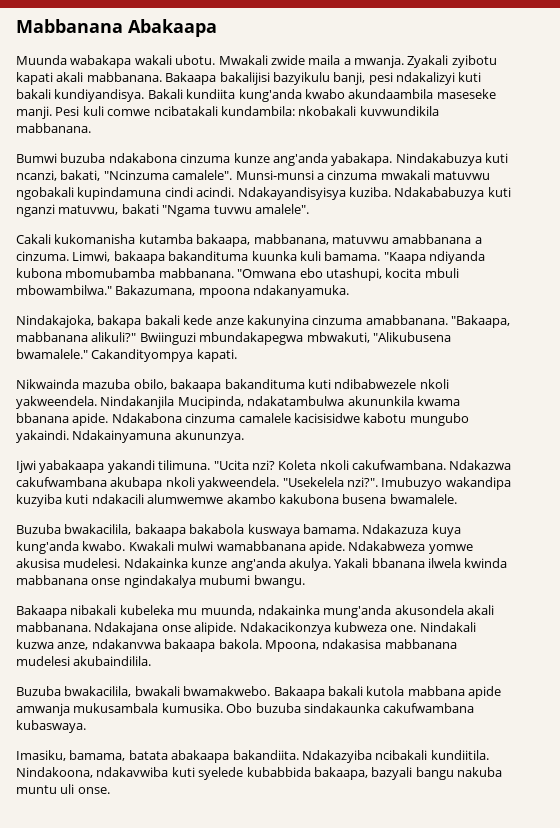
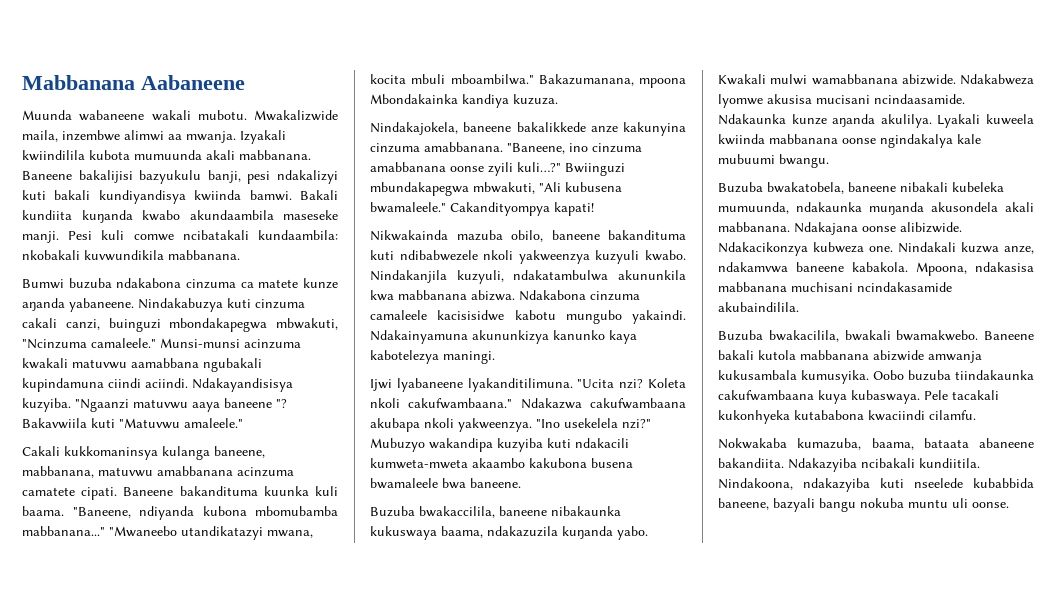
[128,19,217,37] Abakaapa -> [141,75,245,90] Aabaneene
[70,55,497,68] [16,72,330,85] wabakapa wakali ubotu. Mwakali zwide maila a mwanja. Zyakali zyibotu kapati akali mabbanana. Bakaapa bakalijisi bazyikulu -> [79,110,338,121] [22,130,286,144] [22,150,311,161] [22,170,202,184] wabaneene wakali mubotu. Mwakalizwide maila, inzembwe alimwi aa mwanja. Izyakali kwiindilila kubota mumuunda akali mabbanana. Baneene bakalijisi bazyukulu
[54,89,145,102] kundiyandisya. -> [98,190,292,204] kundiyandisya kwiinda bamwi.
[238,89,302,102] kung'anda -> [81,210,133,223] kuŋanda
[220,106,295,116] kundambila: -> [258,230,338,240] kundaambila:
[233,153,508,166] [16,170,490,181] [16,187,511,200] [16,204,309,217] [16,234,482,247] [16,251,165,264] kunze ang'anda yabakapa. Nindakabuzya kuti ncanzi, bakati, "Ncinzuma camalele". Munsi-munsi a cinzuma mwakali matuvwu ngobakali kupindamuna cindi acindi. Ndakayandisyisya kuziba. Ndakababuzya kuti nganzi matuvwu, bakati "Ngama tuvwu amalele". // Cakali kukomanisha kutamba bakaapa, mabbanana, matuvwu amabbanana a cinzuma. Limwi, bakaapa -> [240,278,338,289] [22,298,305,312] [22,318,338,332] [22,338,301,349] [22,358,262,372] [22,378,293,392] [22,398,287,412] [22,418,243,429] [22,446,265,460] [22,466,294,478] [22,487,174,500] ca matete kunze aŋanda yabaneene. Nindakabuzya kuti cinzuma cakali canzi, buinguzi mbondakapegwa mbwakuti, "Ncinzuma camaleele." Munsi-munsi acinzuma kwakali matuvwu aamabbana ngubakali kupindamuna ciindi aciindi. Ndakayandisisya kuzyiba. "Ngaanzi matuvwu aaya baneene "? Bakavwiila kuti "Matuvwu amaleele." // Cakali kukkomaninsya kulanga baneene, mabbanana, matuvwu amabbanana acinzuma camatete cipati. Baneene
[324,251,426,264] bamama. "Kaapa -> [22,506,131,518] baama. "Baneene,
[158,268,459,281] [16,285,350,298] [16,315,510,328] [16,332,451,345] [16,349,237,362] [16,379,79,389] mabbanana. "Omwana ebo utashupi, kocita mbuli mbowambilwa." Bakazumana, mpoona ndakanyamuka. // Nindakajoka, bakapa bakali kede anze kakunyina cinzuma amabbanana. "Bakaapa, mabbanana alikuli?" Bwiinguzi mbundakapegwa mbwakuti, "Alikubusena bwamalele." Cakandityompya kapati. // Nikwainda -> [22,526,313,540] [370,74,686,88] [370,94,558,108] [370,122,686,136] [370,142,642,154] [370,162,625,176] [370,182,622,196] [370,202,594,216] [370,230,448,241] mabbanana..." "Mwaneebo utandikatazyi mwana, kocita mbuli mboambilwa." Bakazumanana, mpoona Mbondakainka kandiya kuzuza. // Nindakajokela, baneene bakalikkede anze kakunyina cinzuma amabbanana. "Baneene, ino cinzuma amabbanana oonse zyili kuli…?" Bwiinguzi mbundakapegwa mbwakuti, "Ali kubusena bwamaleele." Cakandityompya kapati! // Nikwakainda
[170,379,222,392] bakaapa -> [551,230,600,240] baneene
[16,396,460,409] [16,413,109,426] yakweendela. Nindakanjila Mucipinda, ndakatambulwa akununkila kwama bbanana apide. -> [518,250,686,264] [370,270,686,284] [370,290,515,301] yakweenzya kuzyuli kwabo. Nindakanjila kuzyuli, ndakatambulwa akununkila kwa mabbanana abizwa.
[238,413,291,423] camalele -> [370,310,427,320] camaleele
[174,430,244,443] [16,460,512,473] [16,477,511,490] [16,494,457,507] [16,524,461,537] [16,541,473,554] [16,558,508,571] [16,575,305,588] [16,605,392,618] akununzya. // Ijwi yabakaapa yakandi tilimuna. "Ucita nzi? Koleta nkoli cakufwambana. Ndakazwa cakufwambana akubapa nkoli yakweendela. "Usekelela nzi?". Imubuzyo wakandipa kuzyiba kuti ndakacili alumwemwe akambo kakubona busena bwamalele. // Buzuba bwakacilila, bakaapa bakabola kuswaya bamama. Ndakazuza kuya kung'anda kwabo. Kwakali mulwi wamabbanana apide. Ndakabweza yomwe akusisa mudelesi. Ndakainka kunze ang'anda akulya. Yakali bbanana ilwela kwinda mabbanana onse ngindakalya mubumi bwangu. // Bakaapa nibakali kubeleka mu muunda, ndakainka mung'anda -> [472,330,637,344] [370,350,495,364] [370,378,686,392] [370,398,686,409] [370,418,651,432] [370,438,629,452] [370,458,633,469] [370,478,521,489] [370,506,621,518] [370,526,648,540] [718,74,1034,85] [718,94,965,108] [718,114,1034,128] [718,134,981,148] [718,154,829,168] [718,182,1004,194] [718,202,924,215] akununkizya kanunko kaya kabotelezya maningi. // Ijwi lyabaneene lyakanditilimuna. "Ucita nzi? Koleta nkoli cakufwambaana." Ndakazwa cakufwambaana akubapa nkoli yakweenzya. "Ino usekelela nzi?" Mubuzyo wakandipa kuzyiba kuti ndakacili kumweta-mweta akaambo kakubona busena bwamaleele bwa baneene. // Buzuba bwakaccilila, baneene nibakaunka kukuswaya baama, ndakazuzila kuŋanda yabo. Kwakali mulwi wamabbanana abizwide. Ndakabweza lyomwe akusisa mucisani ncindaasamide. Ndakaunka kunze aŋanda akulilya. Lyakali kuweela kwiinda mabbanana oonse ngindakalya kale mubuumi bwangu. // Buzuba bwakatobela, baneene nibakali kubeleka mumuunda, ndakaunka muŋanda
[161,622,237,635] onse alipide. -> [862,222,962,233] oonse alibizwide.
[91,639,262,652] ndakanvwa bakaapa bakola. -> [718,262,908,273] ndakamvwa baneene kabakola.
[16,656,70,666] mudelesi -> [791,282,952,292] muchisani ncindakasamide
[273,686,325,699] Bakaapa -> [984,331,1034,340] Baneene
[407,686,501,699] [16,703,475,716] [16,720,86,733] [16,750,230,763] mabbana apide amwanja mukusambala kumusika. Obo buzuba sindakaunka cakufwambana kubaswaya. // Imasiku, bamama, batata abakaapa -> [800,350,982,363] [718,370,1034,384] [718,390,999,404] [718,410,976,424] [718,438,1034,450] mabbanana abizwide amwanja kukusambala kumusyika. Oobo buzuba tiindakaunka cakufwambaana kuya kubaswaya. Pele tacakali kukonhyeka kutababona kwaciindi cilamfu. // Nokwakaba kumazuba, baama, bataata abaneene
[96,767,368,780] ndakavwiba kuti syelede kubabbida bakaapa, -> [803,478,1034,492] [718,498,769,510] ndakazyiba kuti nseelede kubabbida baneene,
[457,767,502,777] nakuba -> [860,498,904,508] nokuba
[77,787,110,794] onse. -> [972,502,1009,508] oonse.

